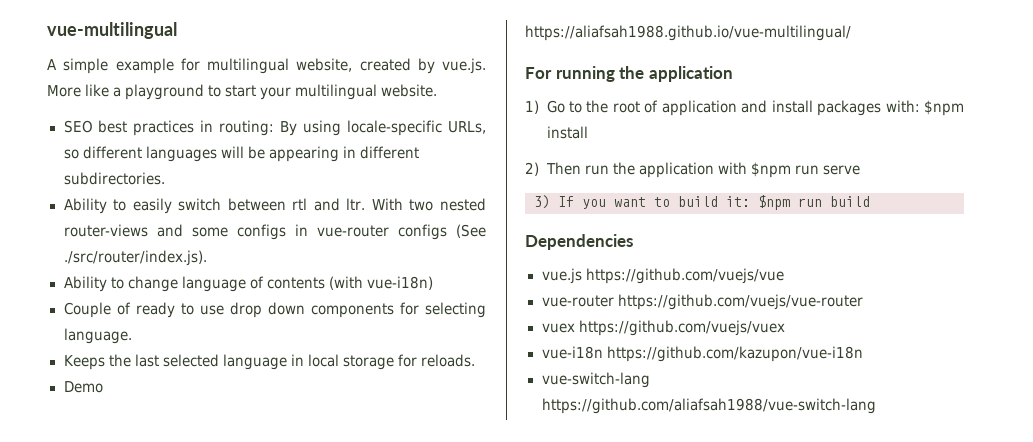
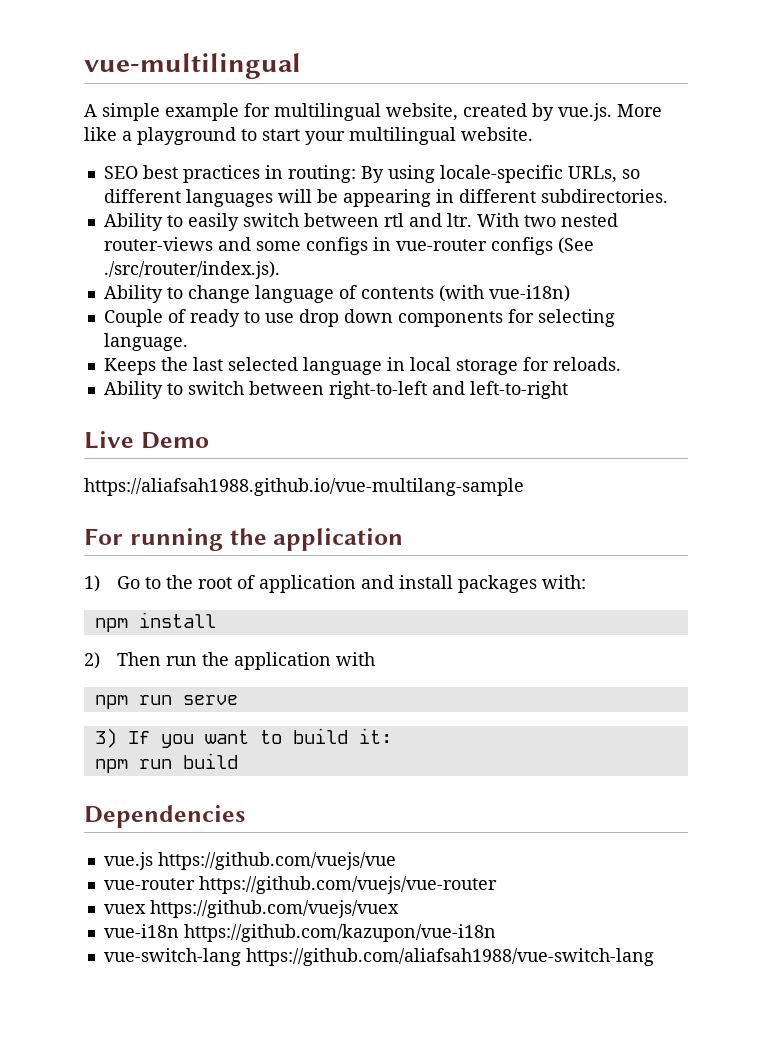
(475, 360) none -> [103,381,568,399] [84,431,134,449] Ability to switch between right-to-left and left-to-right // Live
[525,25,851,41] https://aliafsah1988.github.io/vue-multilingual/ -> [84,478,524,496] https://aliafsah1988.github.io/vue-multilang-sample
[924,100,964,116] $npm -> [94,618,128,632] // npm
[750,162,791,178] $npm -> [94,695,128,709] // npm
[758,195,790,210] $npm -> [94,759,128,773] // npm

